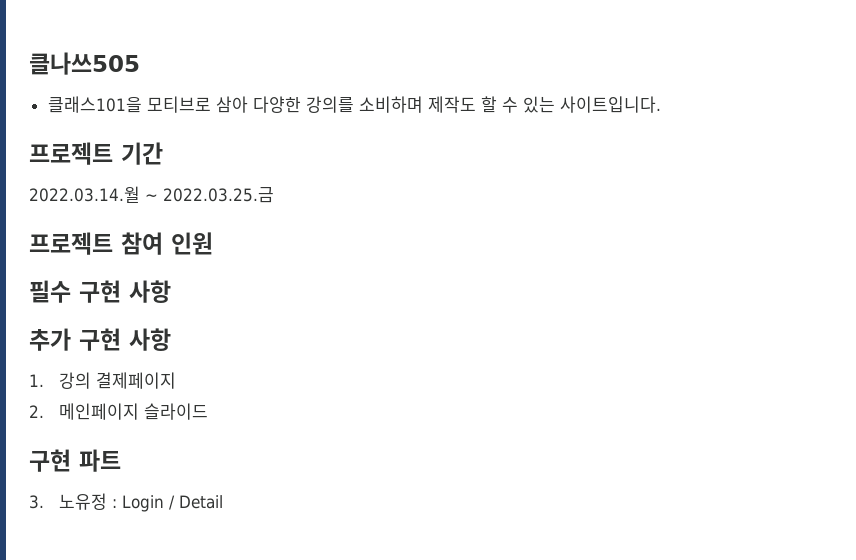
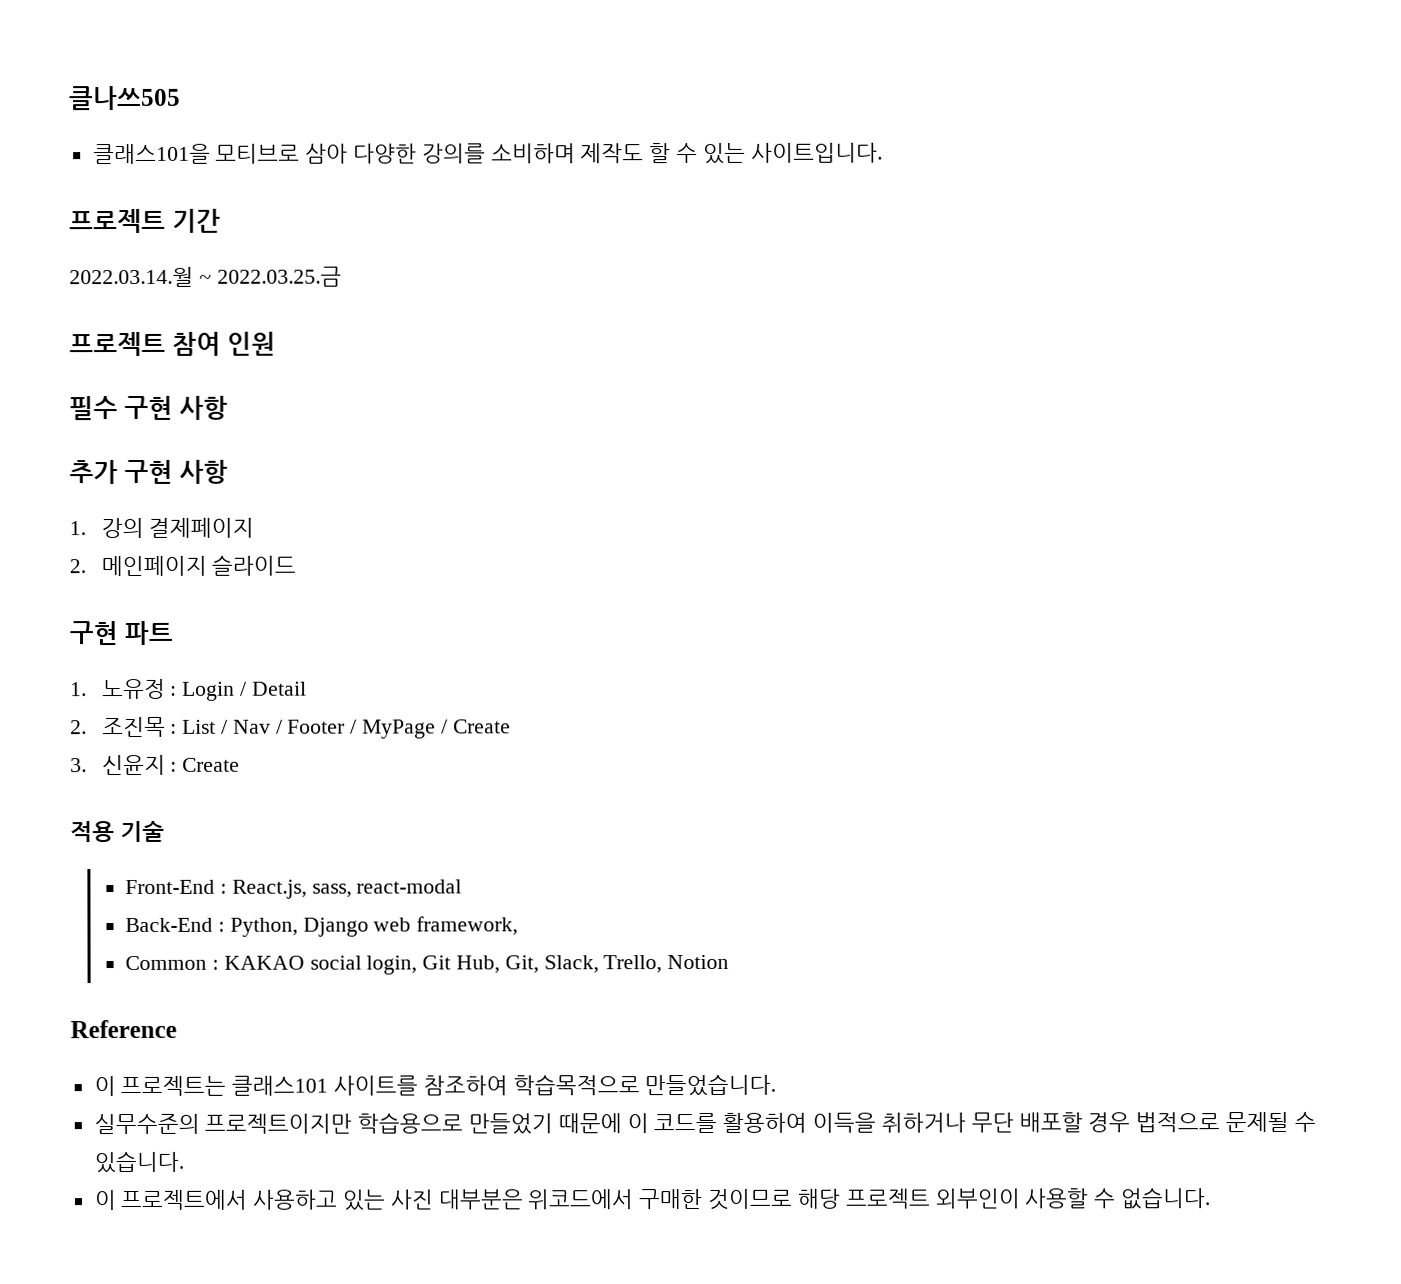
[29,495,44,509] 3. -> [70,682,87,697] 1.
(223, 502) none -> [70,716,511,739] [70,754,241,776] [70,820,166,843] [125,879,463,899] [125,916,519,937] [125,954,730,975] [70,1019,177,1039] [93,1073,777,1097] [93,1111,1316,1135] [93,1150,184,1174] [93,1187,1210,1211] // 2. 조진목 : List / Nav / Footer / MyPage / Create // 3. 신윤지 : Create // 적용 기술 // Front-End : React.js, sass, react-modal // Back-End : Python, Django web framework, // Common : KAKAO social login, Git Hub, Git, Slack, Trello, Notion // Reference // 이 프로젝트는 클래스101 사이트를 참조하여 학습목적으로 만들었습니다. // 실무수준의 프로젝트이지만 학습용으로 만들었기 때문에 이 코드를 활용하여 이득을 취하거나 무단 배포할 경우 법적으로 문제될 수 있습니다. // 이 프로젝트에서 사용하고 있는 사진 대부분은 위코드에서 구매한 것이므로 해당 프로젝트 외부인이 사용할 수 없습니다.

